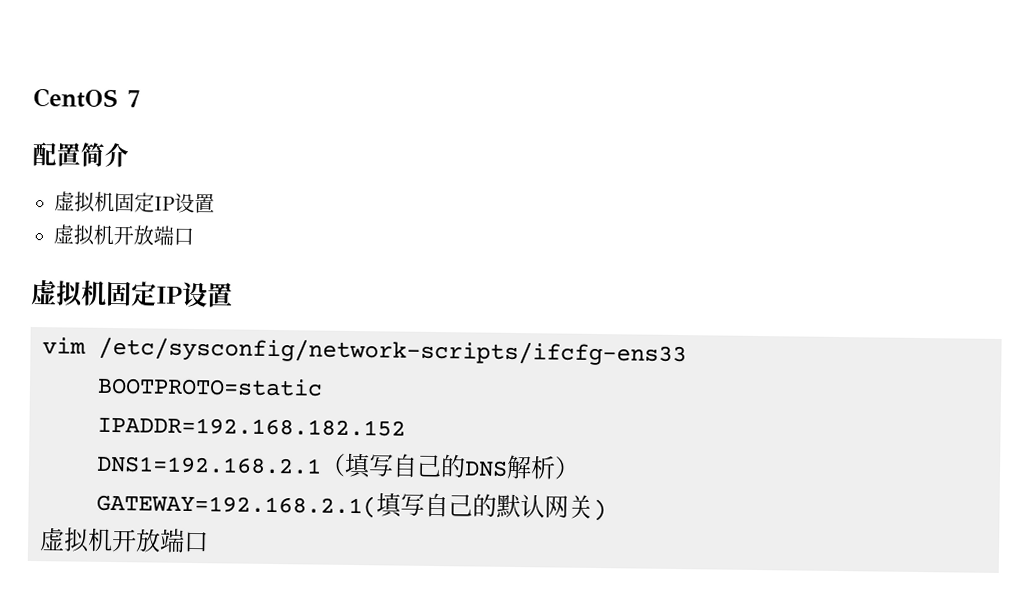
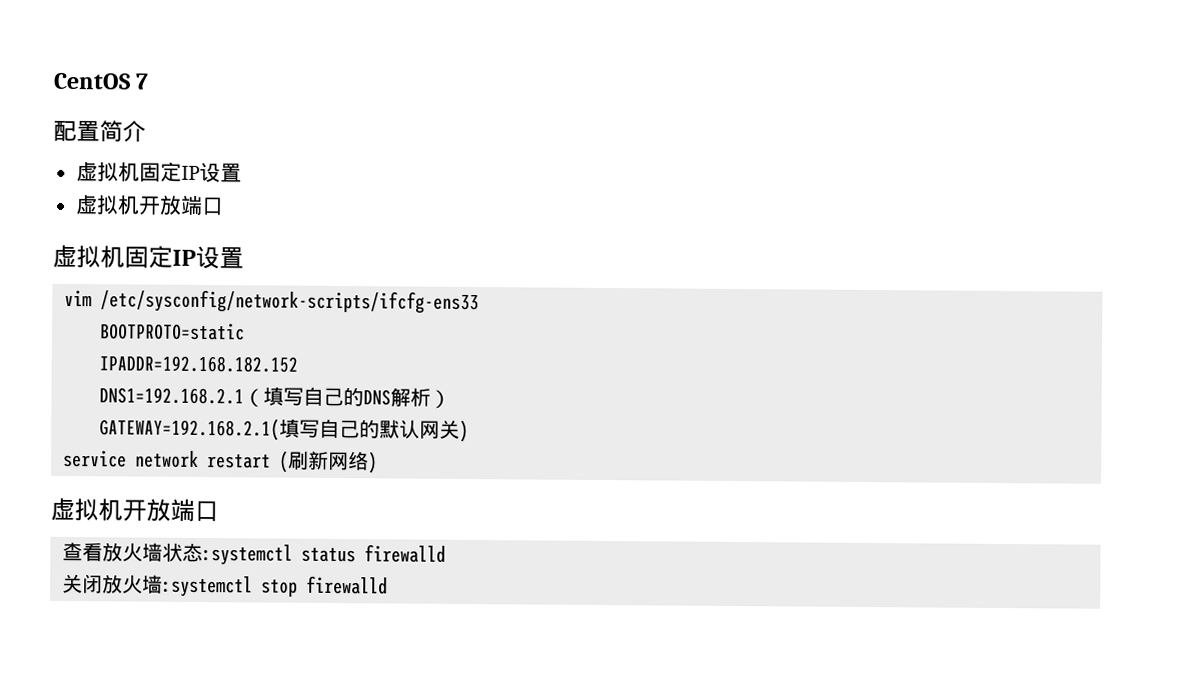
[39,527,209,553] 虚拟机开放端口 -> [63,449,379,474] [50,497,219,522] [62,541,447,566] [62,573,389,598] service network restart (刷新网络) // 虚拟机开放端口 // 查看放火墙状态:systemctl status firewalld // 关闭放火墙:systemctl stop firewalld

